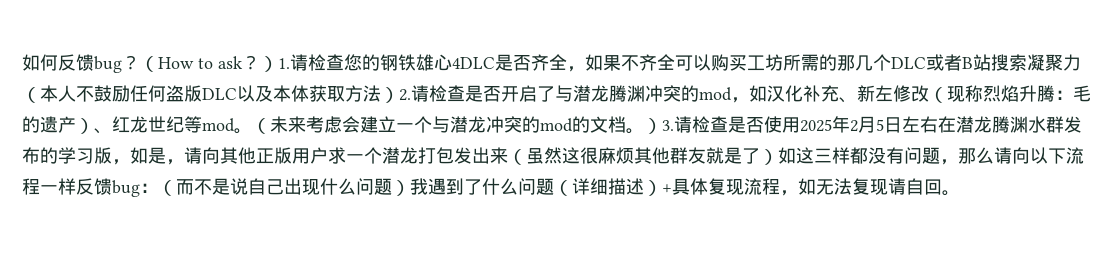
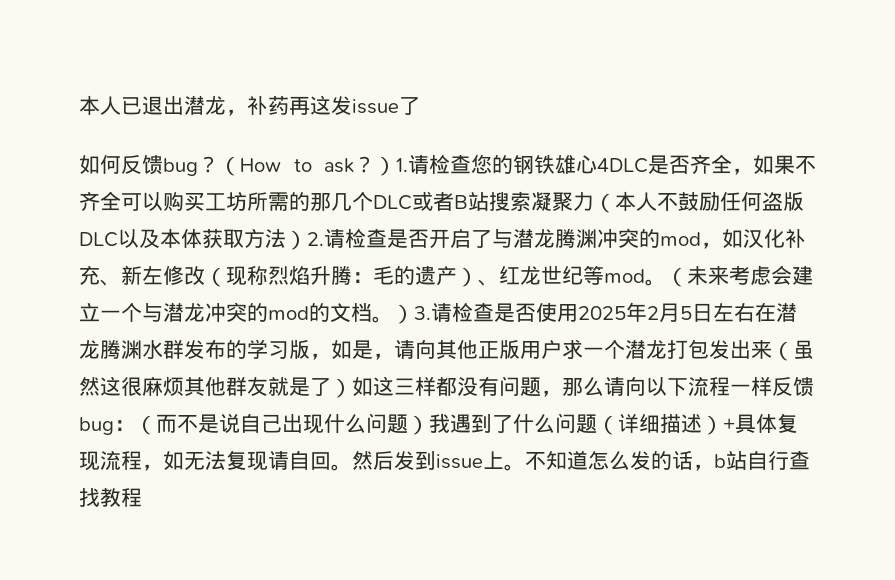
(22, 62) none -> [79,95,420,116] 本人已退出潜龙，补药再这发issue了 //
(960, 193) none -> [352,450,810,471] [79,487,142,507] 然后发到issue上。不知道怎么发的话，b站自行查找教程

